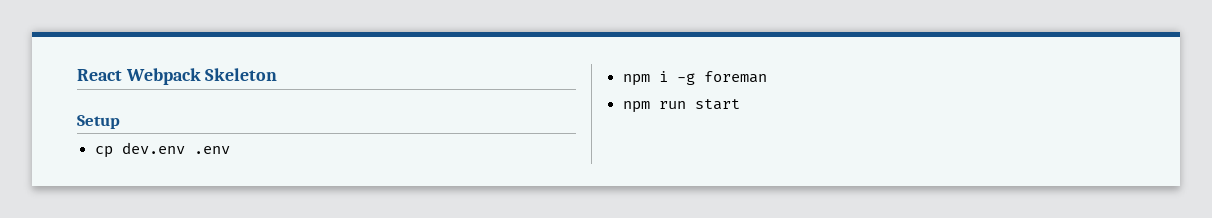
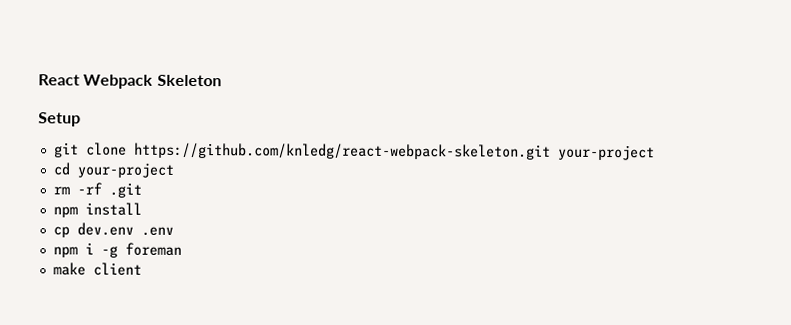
(120, 122) none -> [53,142,655,161] [52,162,174,178] [52,182,142,198] [52,202,142,218] // git clone https://github.com/knledg/react-webpack-skeleton.git your-project // cd your-project // rm -rf .git // npm install
[622,99,740,113] npm run start -> [52,262,142,276] make client

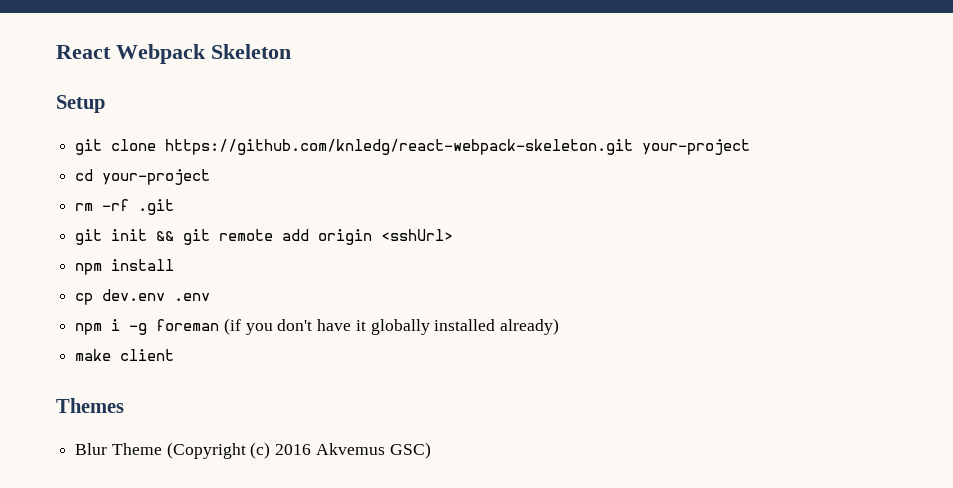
(142, 190) none -> [75,229,454,245] // git init && git remote add origin <sshUrl>
[52,262,142,276] // make client -> [223,318,560,335] [75,349,175,361] [56,398,124,413] [75,442,431,459] (if you don't have it globally installed already) // make client // Themes // Blur Theme (Copyright (c) 2016 Akvemus GSC)

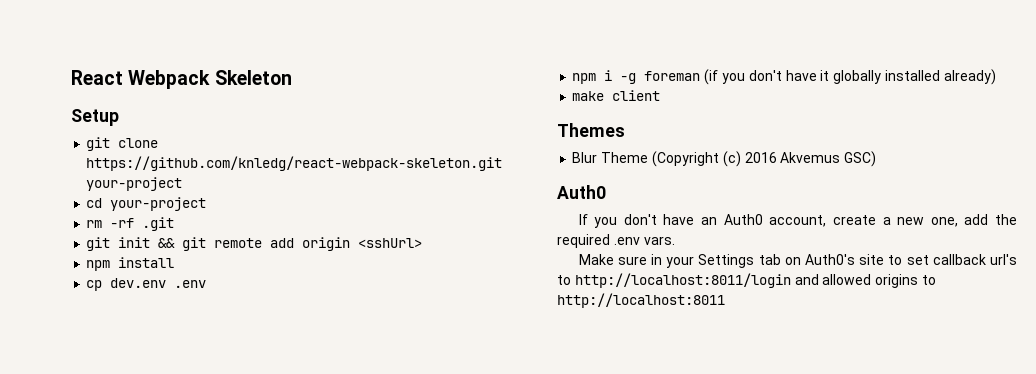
(431, 450) none -> [557,185,606,199] [578,214,1018,228] [557,234,675,248] [578,254,1017,268] [557,273,936,288] [557,293,725,308] // Auth0 // If you don't have an Auth0 account, create a new one, add the required .env vars. // Make sure in your Settings tab on Auth0's site to set callback url's to http://localhost:8011/login and allowed origins to http://localhost:8011

